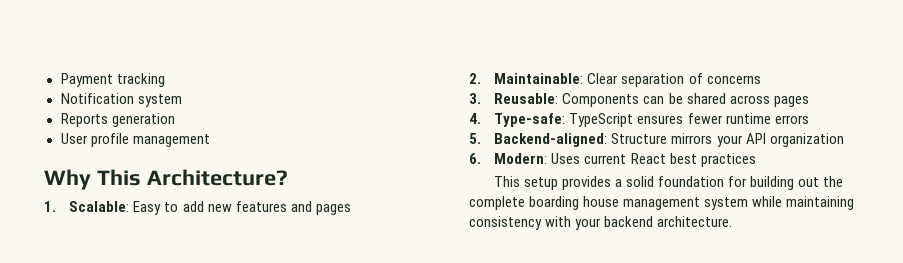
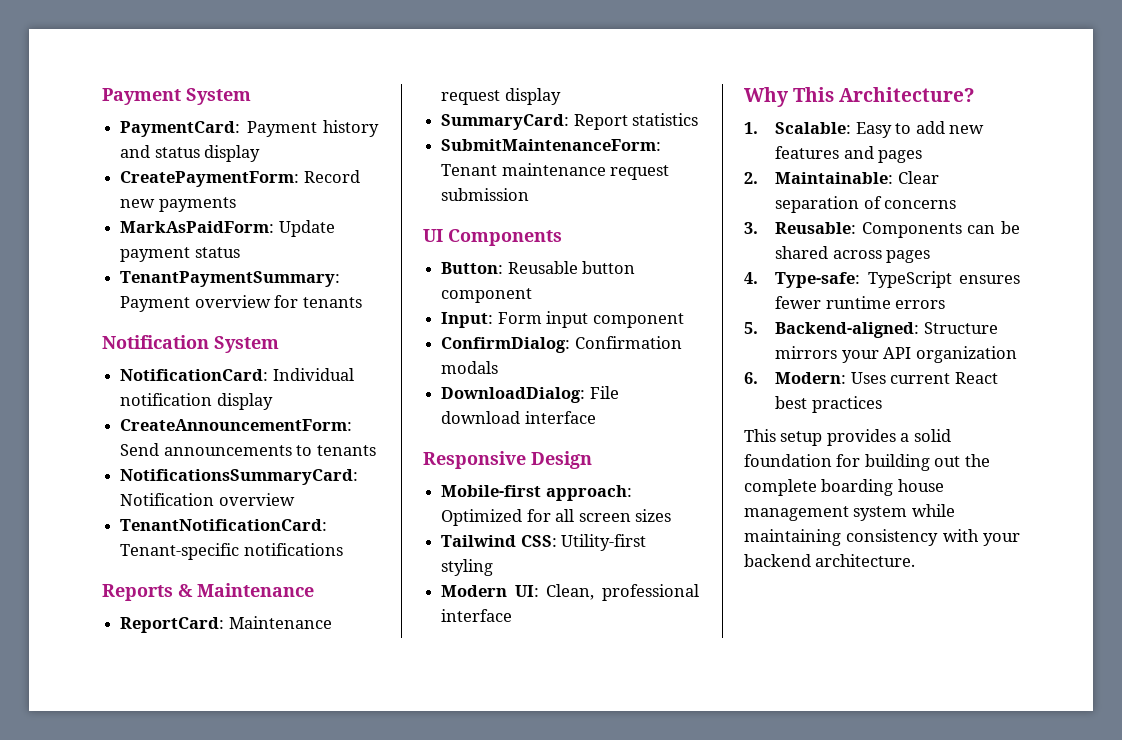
[60,73,165,87] [60,93,182,107] [60,113,175,127] [60,133,210,147] Payment tracking // Notification system // Reports generation // User profile management -> [102,88,251,105] [120,120,379,137] [120,145,261,162] [120,170,360,187] [120,197,236,212] [120,220,335,237] [120,247,240,262] [120,271,341,287] [120,295,362,312] [102,335,279,353] [120,368,354,381] [120,393,273,410] [120,419,353,431] [120,443,376,456] [120,469,359,485] [120,493,295,506] [120,519,328,531] [120,543,343,560] [102,583,314,601] [120,616,332,633] [441,88,561,105] [441,113,699,130] [441,139,662,151] [441,163,670,180] [441,188,530,201] [423,229,562,246] [441,261,636,274] [441,288,533,303] [441,311,684,328] [441,336,682,353] [441,361,499,374] [441,386,619,403] [441,411,596,424] [423,451,592,469] [441,485,632,501] [441,509,671,526] [441,534,647,551] [441,559,494,576] [441,584,699,601] [441,609,513,622] Payment System // PaymentCard: Payment history and status display // CreatePaymentForm: Record new payments // MarkAsPaidForm: Update payment status // TenantPaymentSummary: Payment overview for tenants // Notification System // NotificationCard: Individual notification display // CreateAnnouncementForm: Send announcements to tenants // NotificationsSummaryCard: Notification overview // TenantNotificationCard: Tenant-specific notifications // Reports & Maintenance // ReportCard: Maintenance request display // SummaryCard: Report statistics // SubmitMaintenanceForm: Tenant maintenance request submission // UI Components // Button: Reusable button component // Input: Form input component // ConfirmDialog: Confirmation modals // DownloadDialog: File download interface // Responsive Design // Mobile-first approach: Optimized for all screen sizes // Tailwind CSS: Utility-first styling // Modern UI: Clean, professional interface

